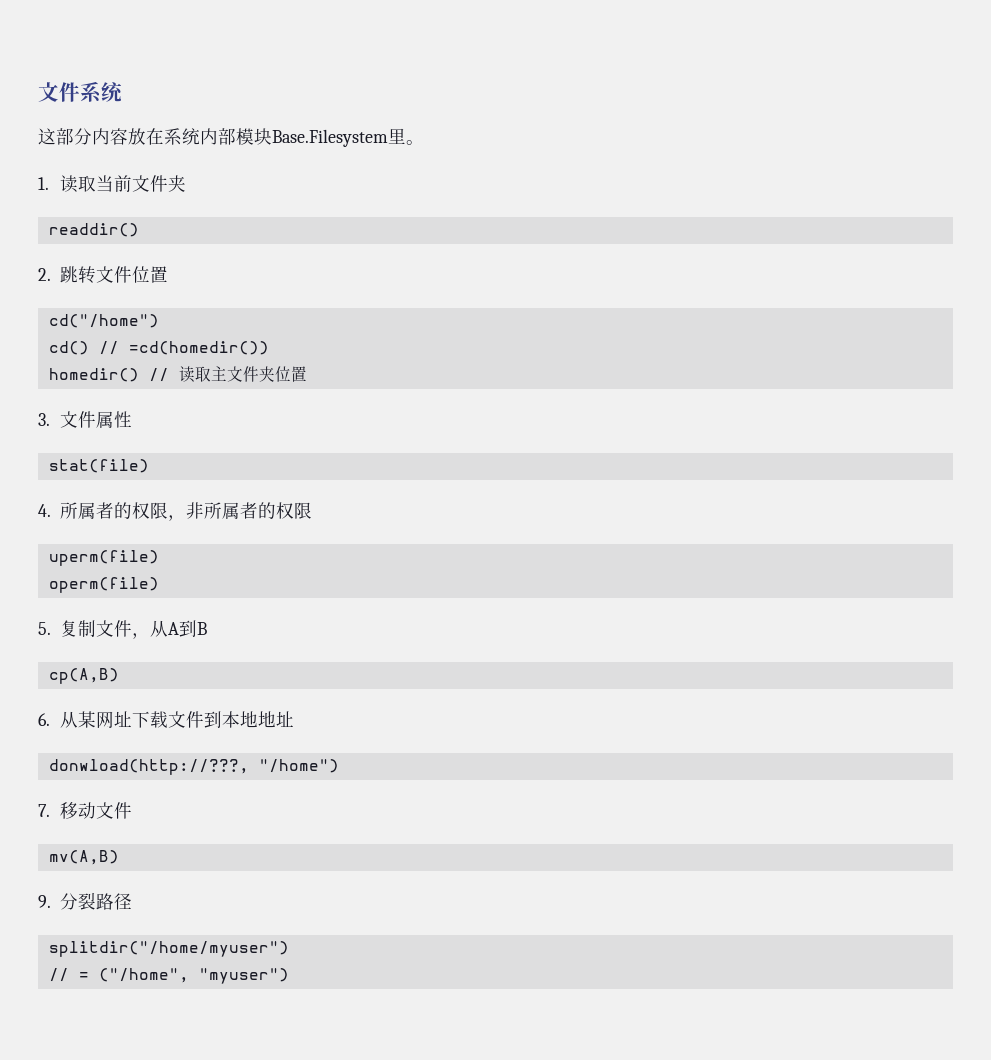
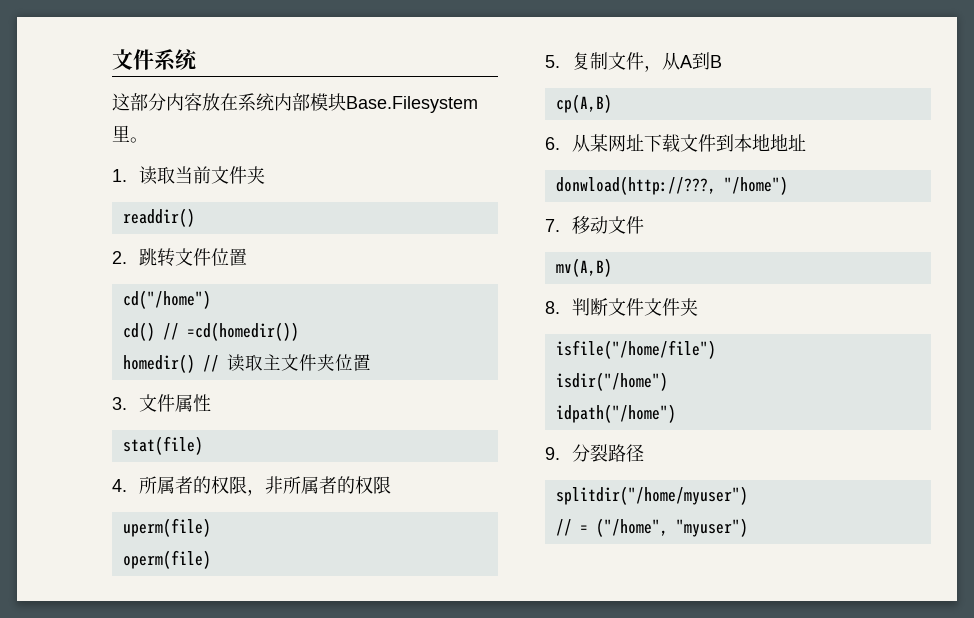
(119, 857) none -> [545,298,699,316] [555,340,716,359] [555,372,668,391] [555,404,676,423] // 8.判断文件文件夹 // isfile("/home/file") // isdir("/home") // idpath("/home")

